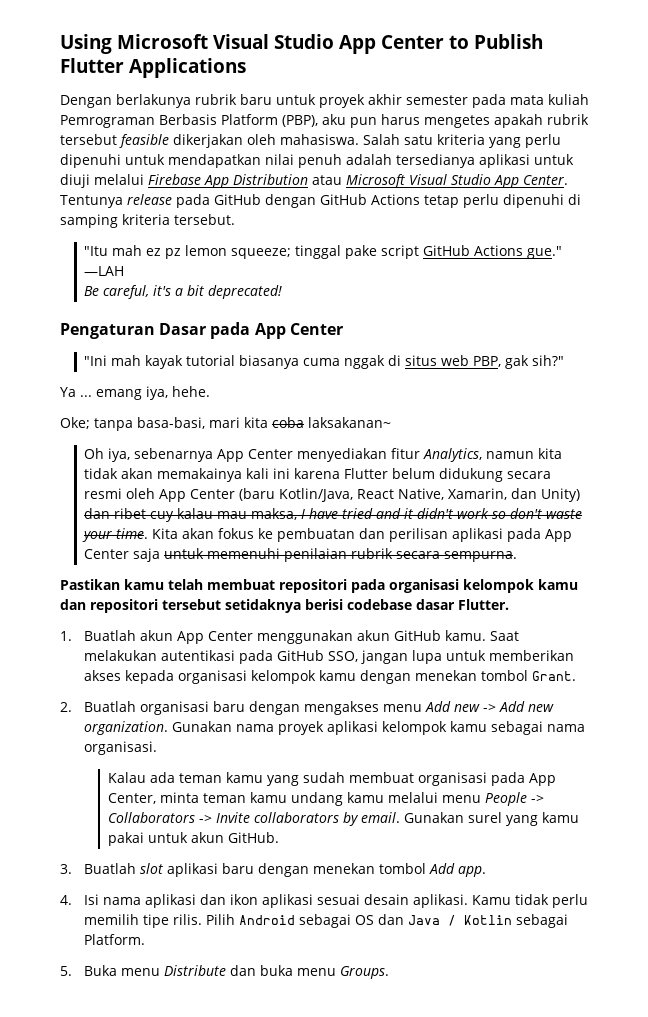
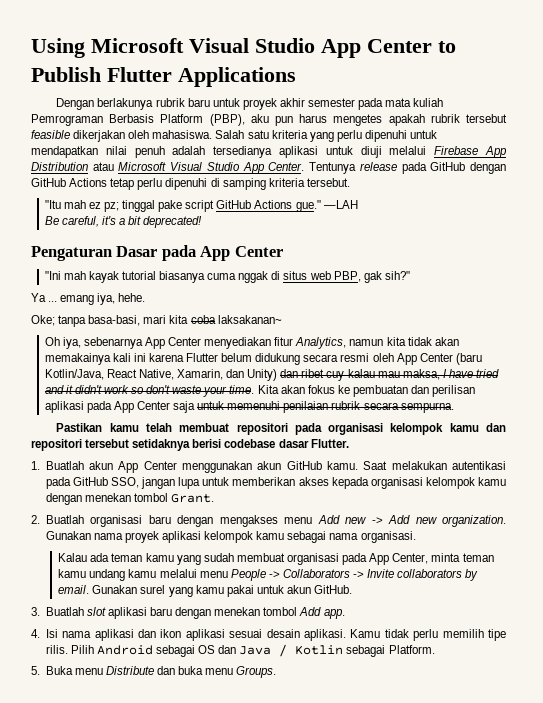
[164,245,291,259] pz lemon squeeze; -> [103,202,119,212] pz;

